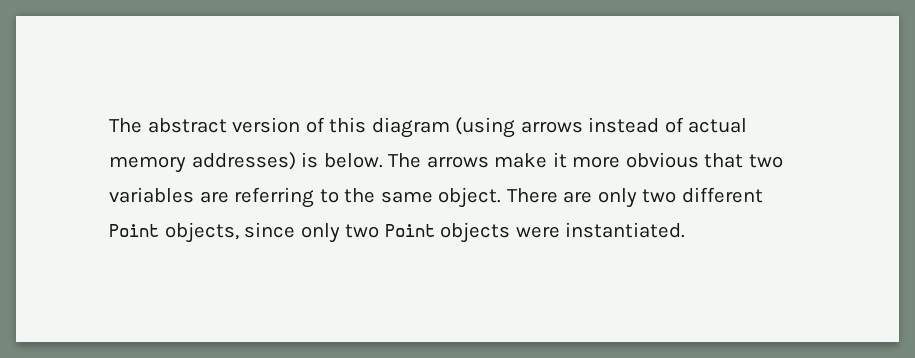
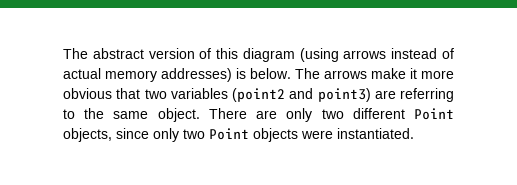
(194, 195) none -> [232,88,371,102] (point2 and point3)

